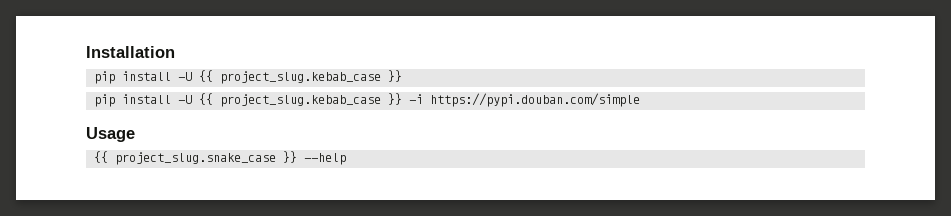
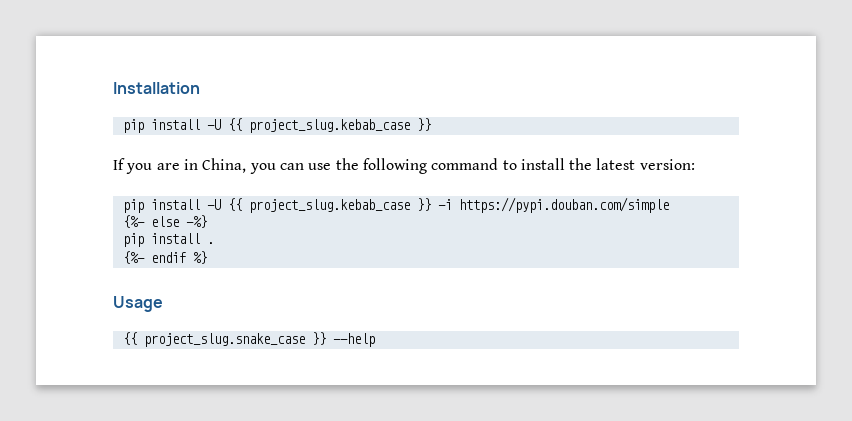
(403, 76) none -> [113,158,695,174] // If you are in China, you can use the following command to install the latest version:
(641, 100) none -> [122,215,207,228] [122,233,214,247] [122,251,207,264] // {%- else -%} // pip install . // {%- endif %}

